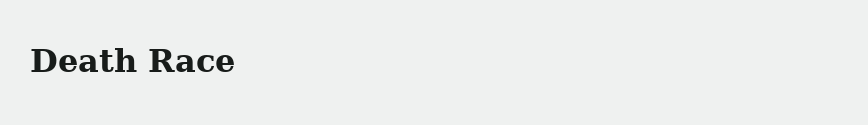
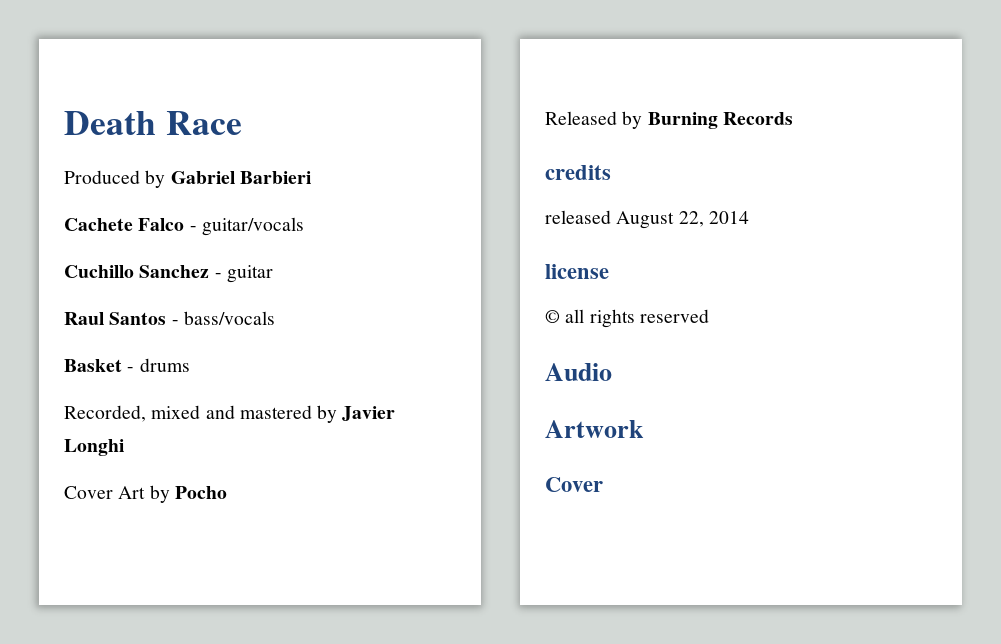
(235, 60) none -> [64,170,311,188] [64,217,304,236] [64,265,273,283] [64,311,275,325] [64,358,190,372] [64,405,396,423] [64,439,124,456] [64,485,227,503] [545,111,793,129] [545,165,611,180] [545,210,749,229] [545,264,609,279] [545,309,709,328] [545,363,612,381] [545,420,644,438] [545,477,603,492] // Produced by Gabriel Barbieri // Cachete Falco - guitar/vocals // Cuchillo Sanchez - guitar // Raul Santos - bass/vocals // Basket - drums // Recorded, mixed and mastered by Javier Longhi // Cover Art by Pocho // Released by Burning Records // credits // released August 22, 2014 // license // © all rights reserved // Audio // Artwork // Cover

